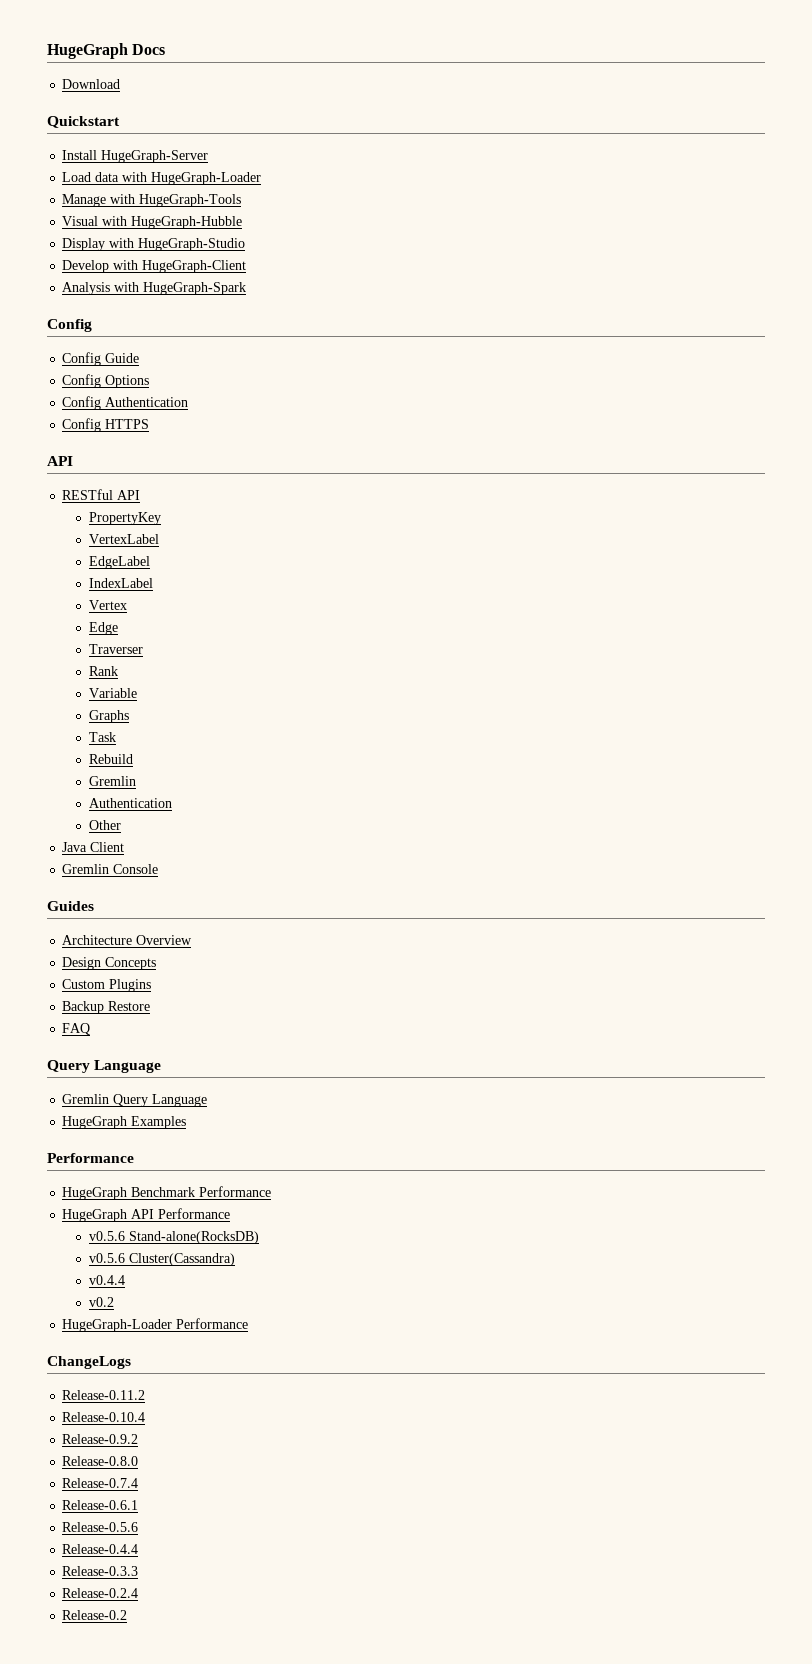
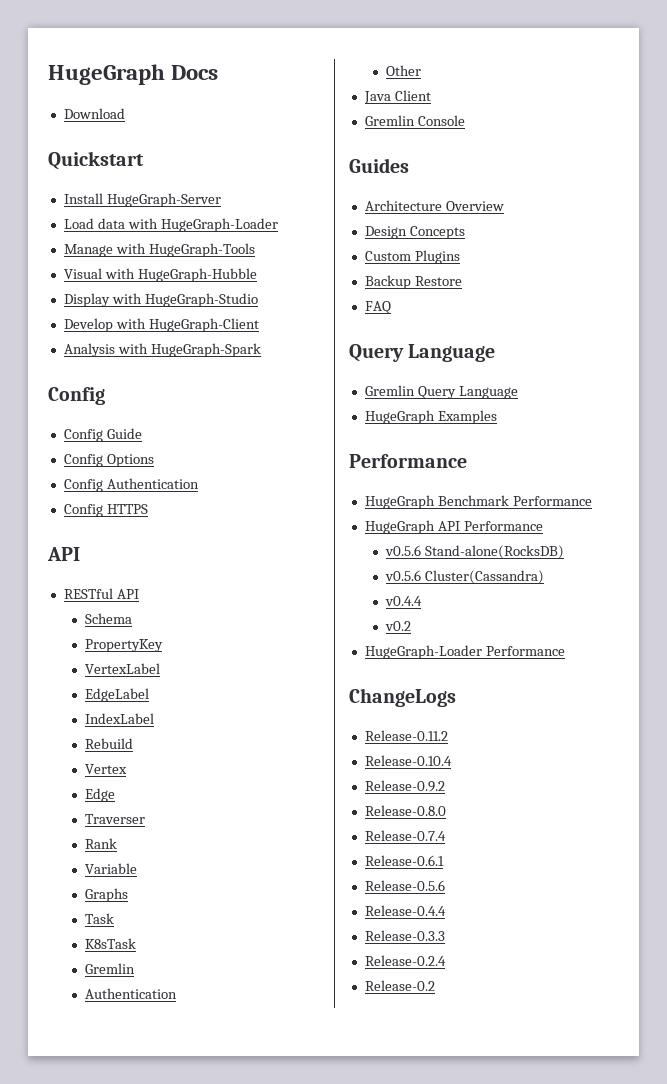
(141, 495) none -> [85,613,133,624] // Schema
(153, 583) none -> [85,738,134,749] // Rebuild
[88,754,133,764] Rebuild -> [85,938,137,949] K8sTask

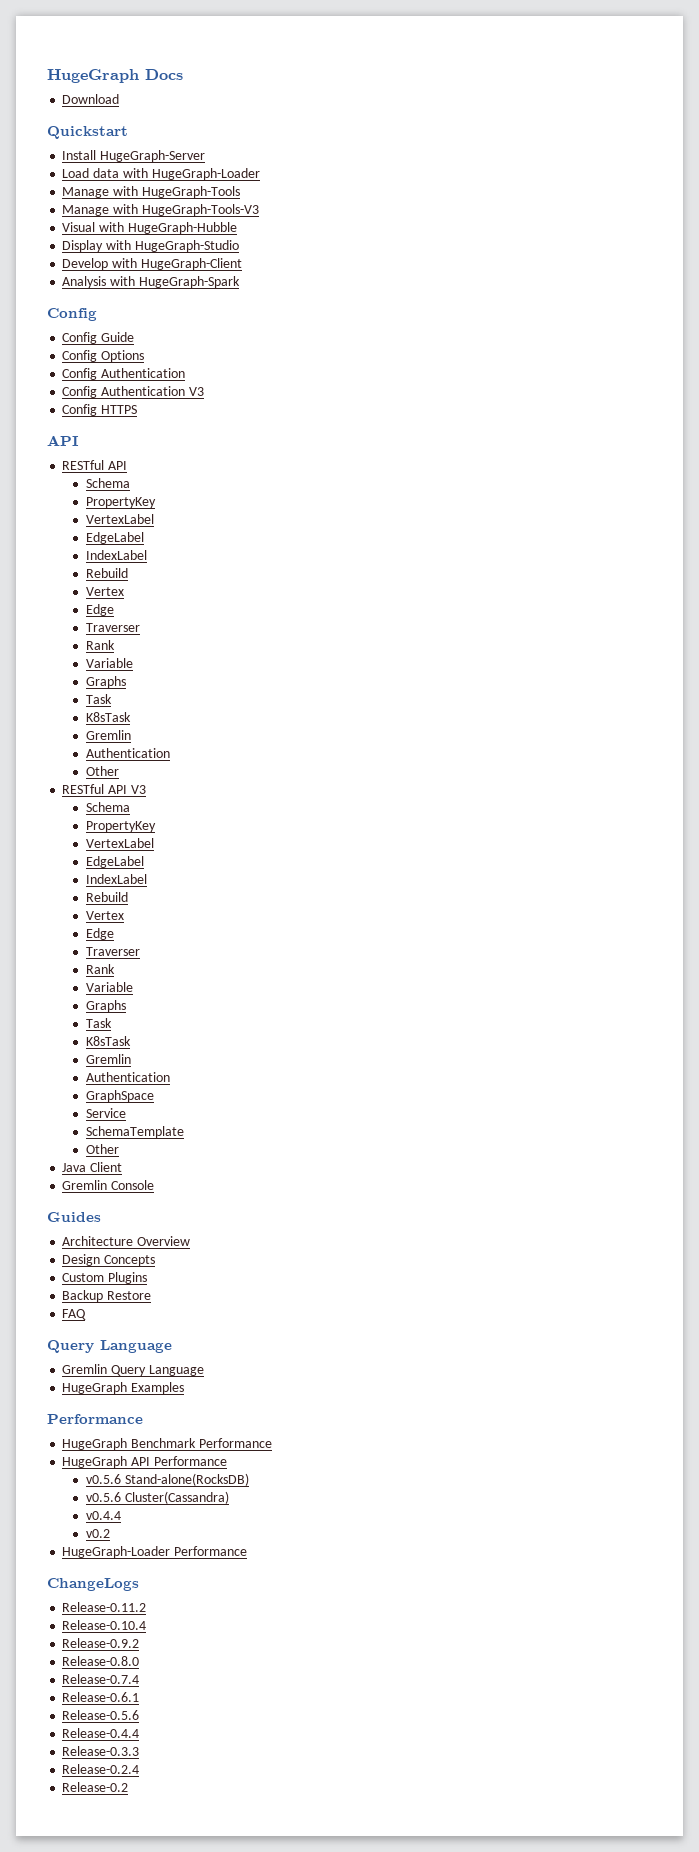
(255, 250) none -> [62,204,259,216] // Manage with HugeGraph-Tools-V3
(199, 483) none -> [62,386,204,398] // Config Authentication V3
(422, 70) none -> [62,784,146,794] [85,802,130,812] [85,821,156,832] [85,838,154,848] [85,856,144,868] [85,874,147,884] [85,892,128,902] [85,911,124,920] [85,928,114,940] [85,947,140,956] [85,964,115,974] [85,982,133,992] [85,1000,126,1012] [85,1018,112,1028] [85,1036,131,1046] [85,1054,131,1064] [85,1072,170,1082] [85,1090,154,1102] [85,1108,126,1118] [85,1126,184,1138] [85,1144,119,1154] // RESTful API V3 // Schema // PropertyKey // VertexLabel // EdgeLabel // IndexLabel // Rebuild // Vertex // Edge // Traverser // Rank // Variable // Graphs // Task // K8sTask // Gremlin // Authentication // GraphSpace // Service // SchemaTemplate // Other

